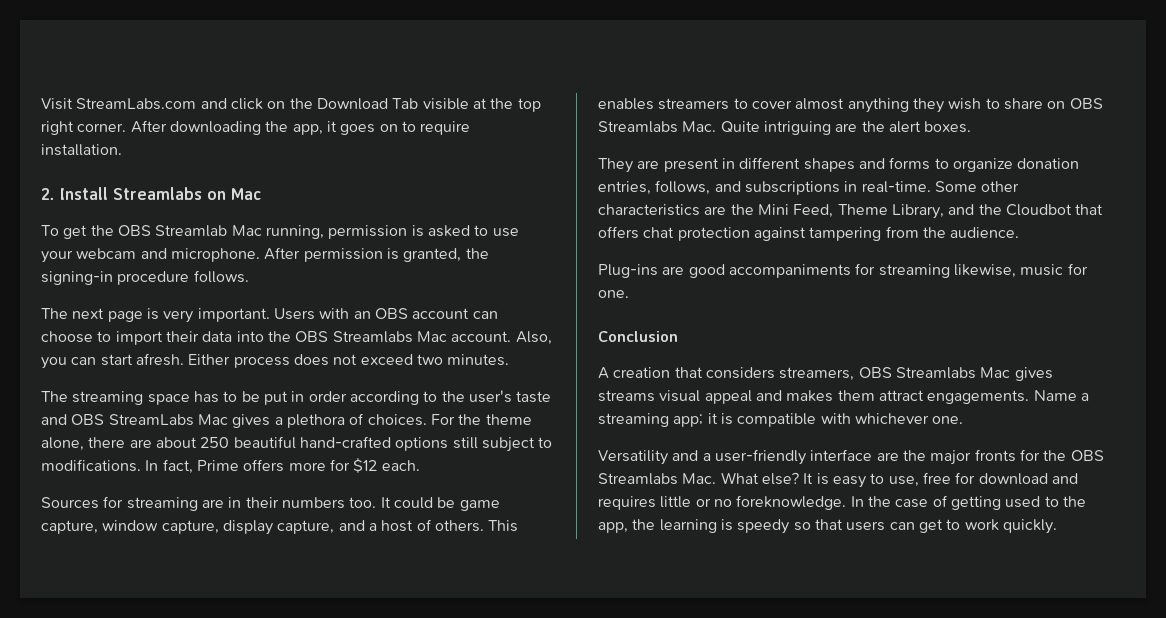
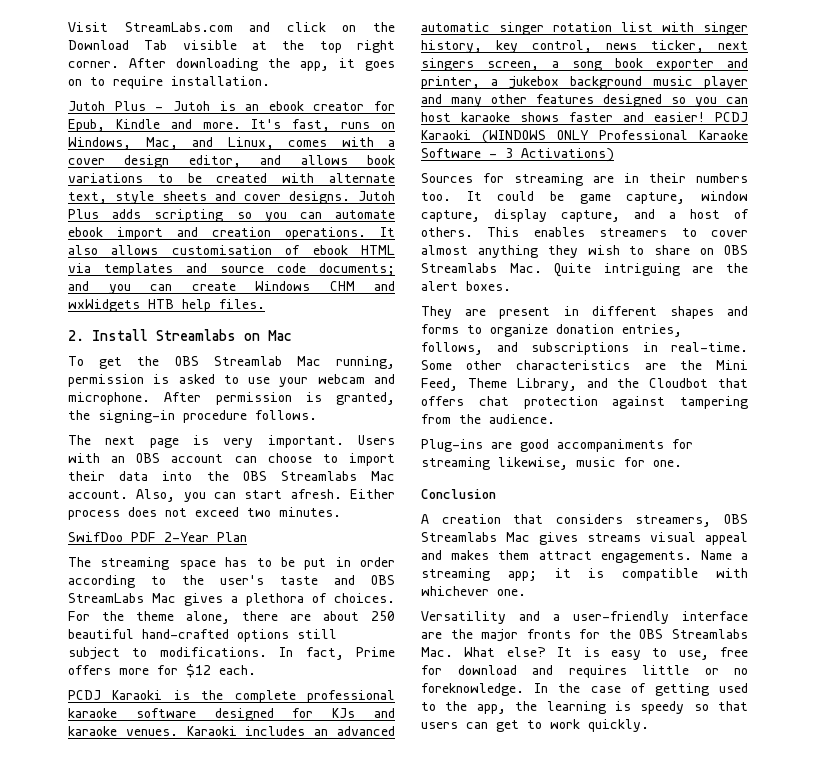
(122, 150) none -> [68,101,395,111] [68,119,395,132] [68,137,395,150] [68,155,395,168] [68,173,395,183] [68,191,395,204] [68,209,395,222] [68,227,395,240] [68,245,395,255] [68,263,395,276] [68,281,395,294] [68,299,265,312] // Jutoh Plus - Jutoh is an ebook creator for Epub, Kindle and more. It's fast, runs on Windows, Mac, and Linux, comes with a cover design editor, and allows book variations to be created with alternate text, style sheets and cover designs. Jutoh Plus adds scripting so you can automate ebook import and creation operations. It also allows customisation of ebook HTML via templates and source code documents; and you can create Windows CHM and wxWidgets HTB help files.
(510, 360) none -> [68,532,247,542] // SwifDoo PDF 2-Year Plan
(420, 465) none -> [68,690,395,703] [68,708,395,721] [68,726,396,736] [421,22,748,35] [421,40,748,53] [421,58,748,71] [421,76,748,89] [421,94,748,107] [421,112,748,122] [421,130,748,144] [421,148,614,162] // PCDJ Karaoki is the complete professional karaoke software designed for KJs and karaoke venues. Karaoki includes an advanced automatic singer rotation list with singer history, key control, news ticker, next singers screen, a song book exporter and printer, a jukebox background music player and many other features designed so you can host karaoke shows faster and easier! PCDJ Karaoki (WINDOWS ONLY Professional Karaoke Software - 3 Activations)

